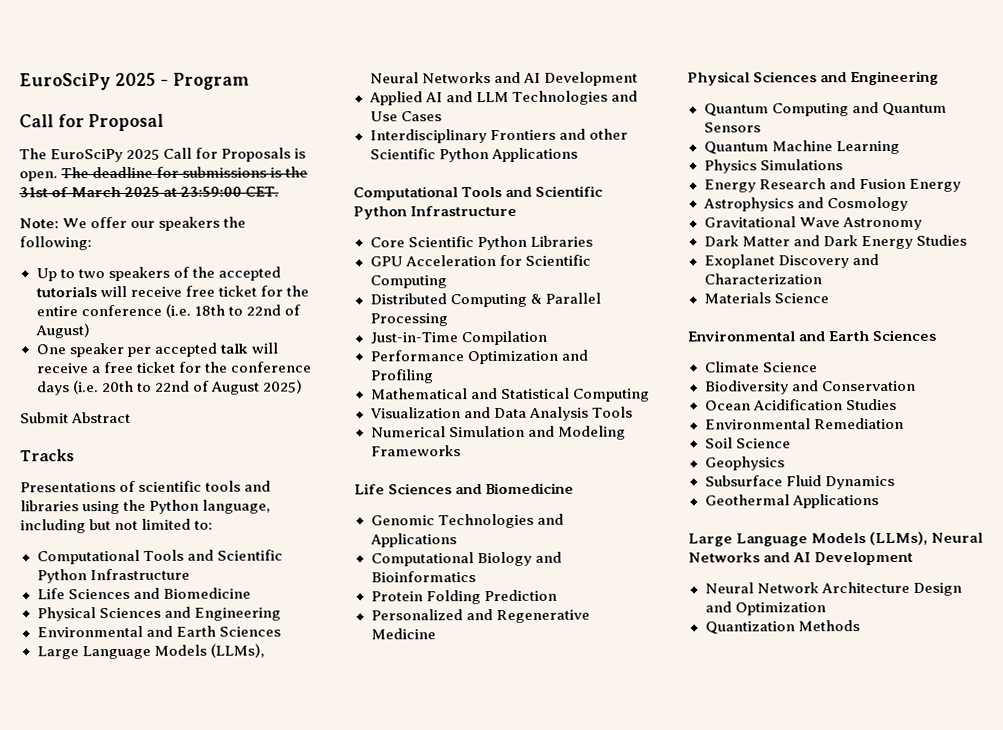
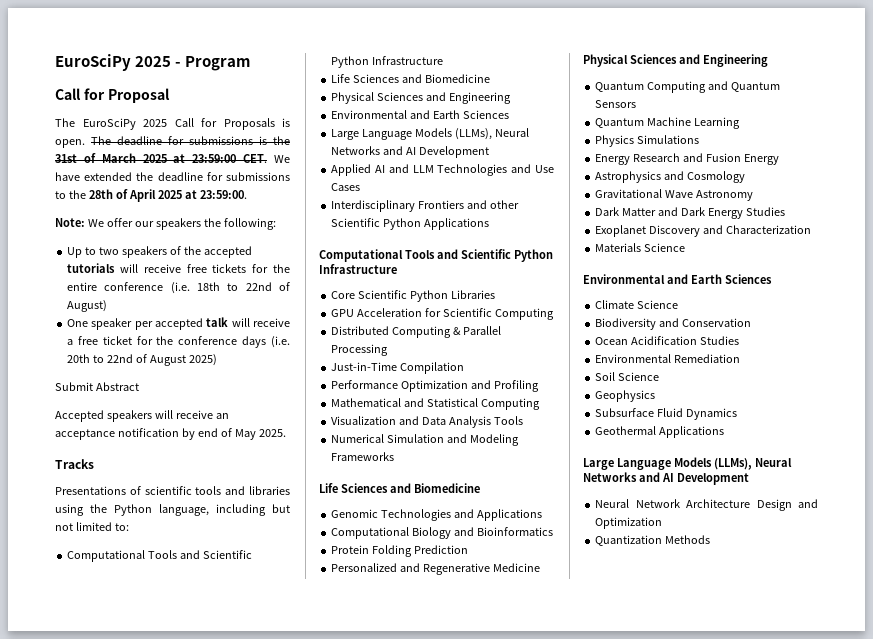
(280, 191) none -> [274,155,290,163] [55,172,290,181] [55,189,247,202] We have extended the deadline for submissions to the 28th of April 2025 at 23:59:00.
[217,285,257,297] ticket -> [212,264,247,273] tickets
(132, 417) none -> [55,410,229,422] [55,428,286,440] // Accepted speakers will receive an acceptance notification by end of May 2025.

